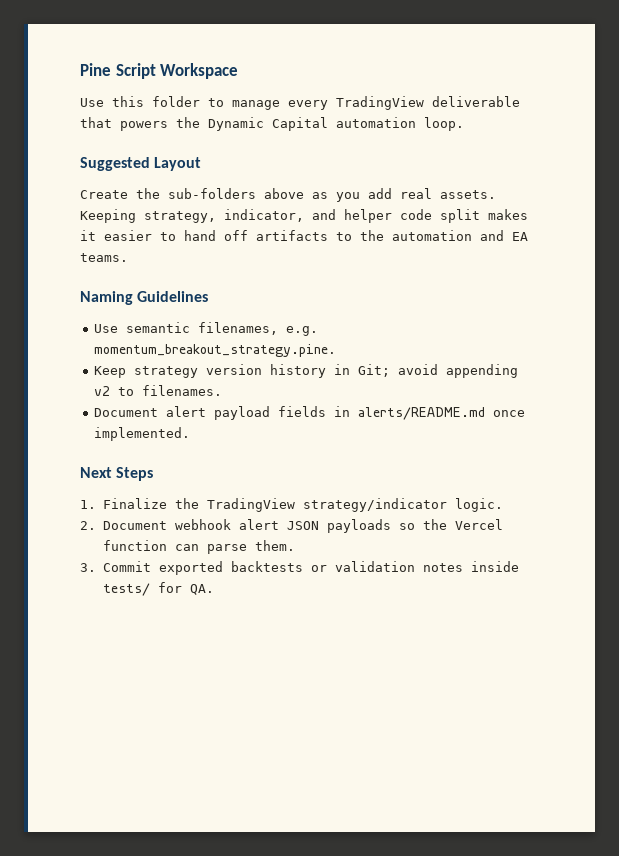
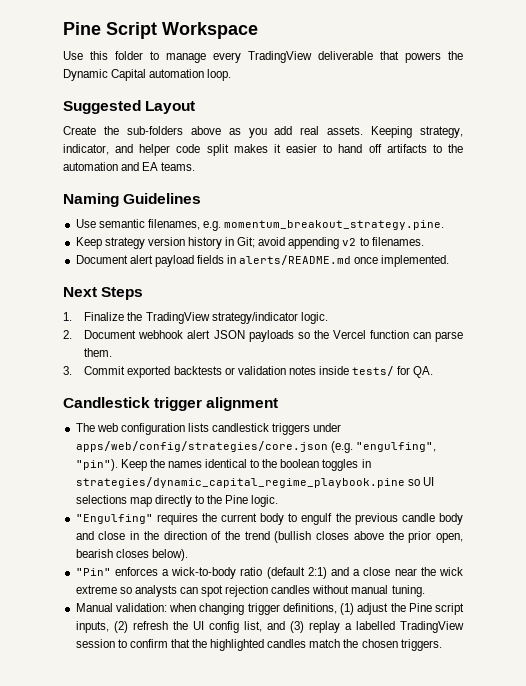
(214, 589) none -> [63,397,279,411] [75,423,342,435] [75,441,436,453] [75,459,371,471] [75,477,434,488] [75,495,279,507] [75,513,463,525] [75,531,463,543] [75,549,188,561] [75,567,463,579] [75,585,425,597] [75,603,465,615] [75,621,464,633] [75,639,442,651] // Candlestick trigger alignment // The web configuration lists candlestick triggers under apps/web/config/strategies/core.json (e.g. "engulfing", "pin"). Keep the names identical to the boolean toggles in strategies/dynamic_capital_regime_playbook.pine so UI selections map directly to the Pine logic. // "Engulfing" requires the current body to engulf the previous candle body and close in the direction of the trend (bullish closes above the prior open, bearish closes below). // "Pin" enforces a wick-to-body ratio (default 2:1) and a close near the wick extreme so analysts can spot rejection candles without manual tuning. // Manual validation: when changing trigger definitions, (1) adjust the Pine script inputs, (2) refresh the UI config list, and (3) replay a labelled TradingView session to confirm that the highlighted candles match the chosen triggers.

